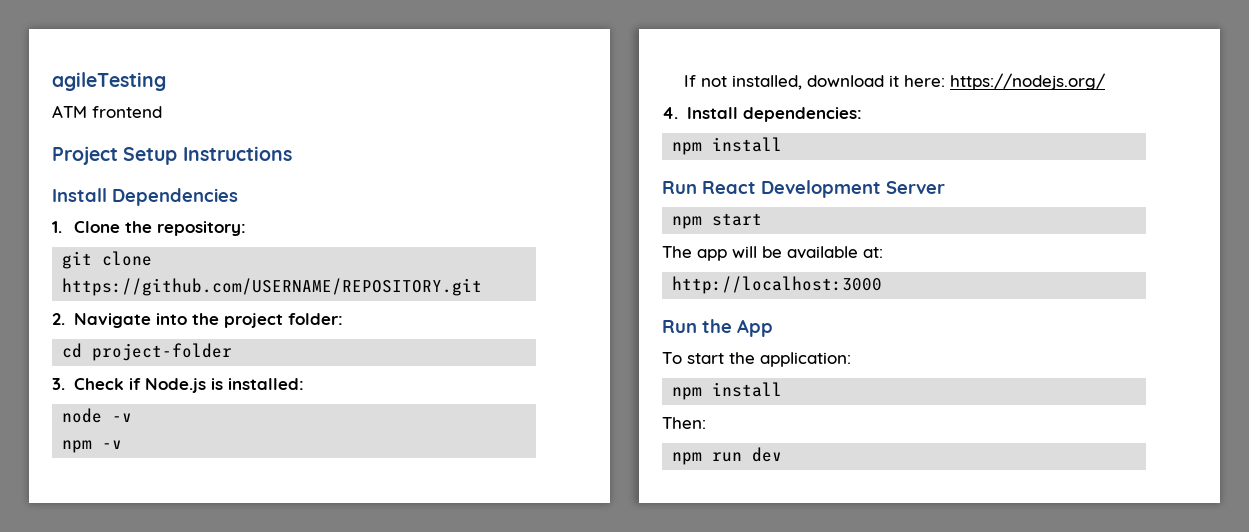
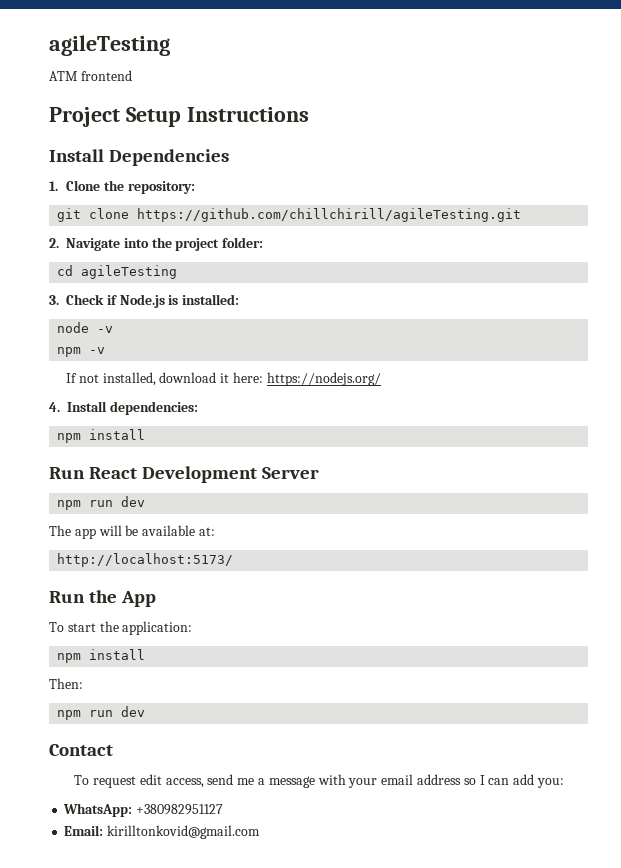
[62,278,483,296] https://github.com/USERNAME/REPOSITORY.git -> [137,208,522,222] https://github.com/chillchirill/agileTesting.git
[92,343,233,361] project-folder -> [81,265,178,279] agileTesting
[712,213,763,226] start -> [89,496,146,507] run dev
[672,276,883,294] http://localhost:3000 -> [57,553,234,567] http://localhost:5173/
(783, 454) none -> [49,744,113,756] [74,774,564,788] [63,803,224,817] [64,825,261,839] // Contact // To request edit access, send me a message with your email address so I can add you: // WhatsApp: +380982951127 // Email: kirilltonkovid@gmail.com

